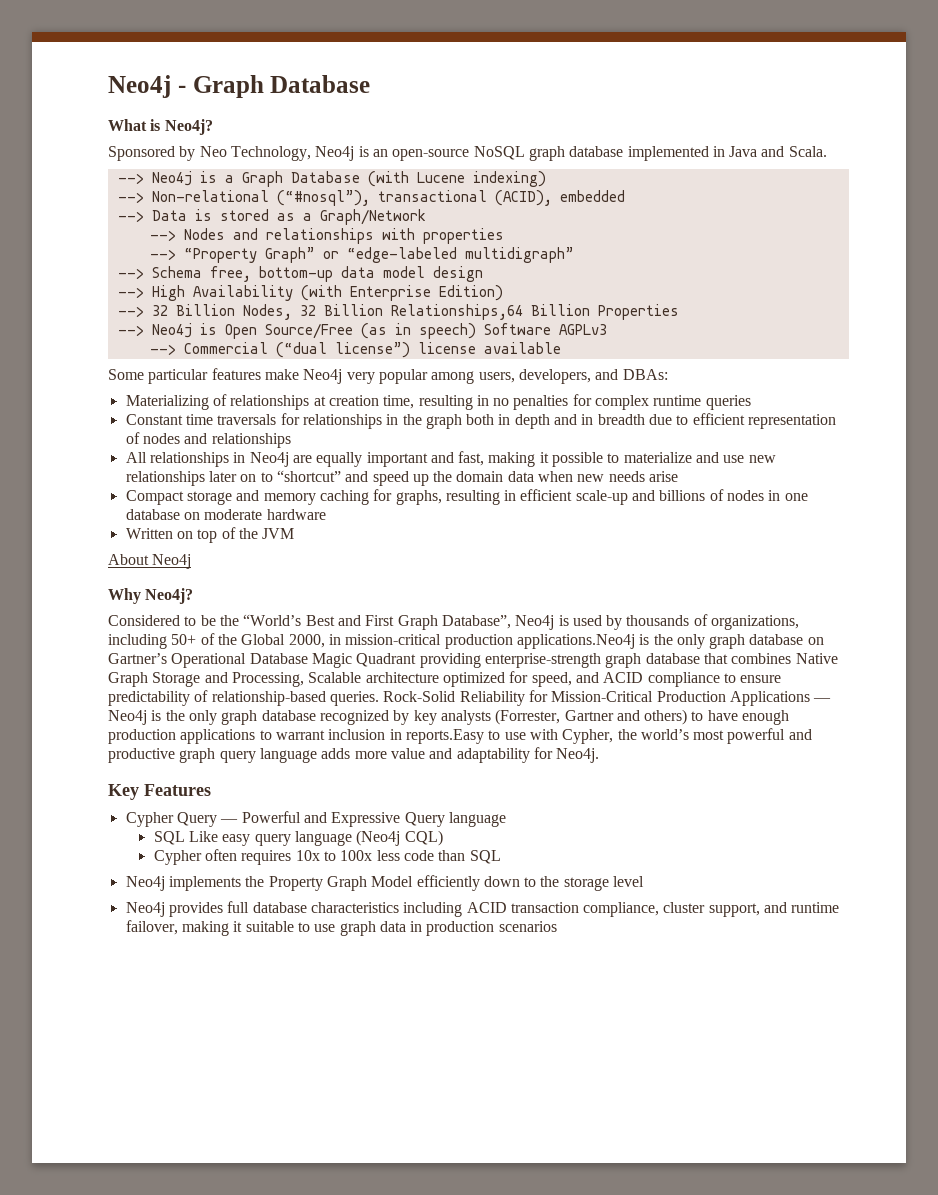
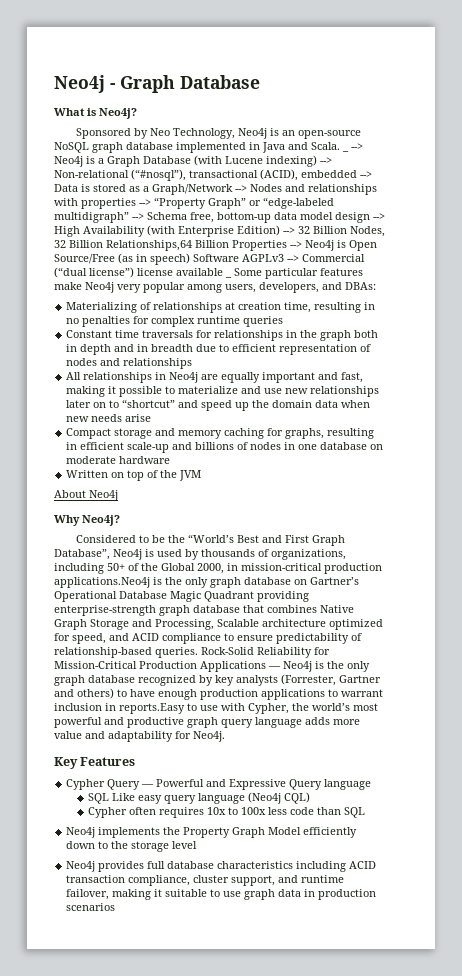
(827, 151) // -> [342,150,349,152] _
(546, 179) // -> (317, 161) none
(625, 196) // -> (357, 174) none
(426, 217) // -> (233, 189) none
(504, 236) // -> (136, 203) none
(574, 255) // -> (129, 217) none
(483, 274) // -> (370, 217) none
(503, 293) // -> (280, 230) none
(679, 312) // -> (287, 245) none
(607, 329) // -> (284, 258) none
(561, 348) // -> [225,276,232,278] _

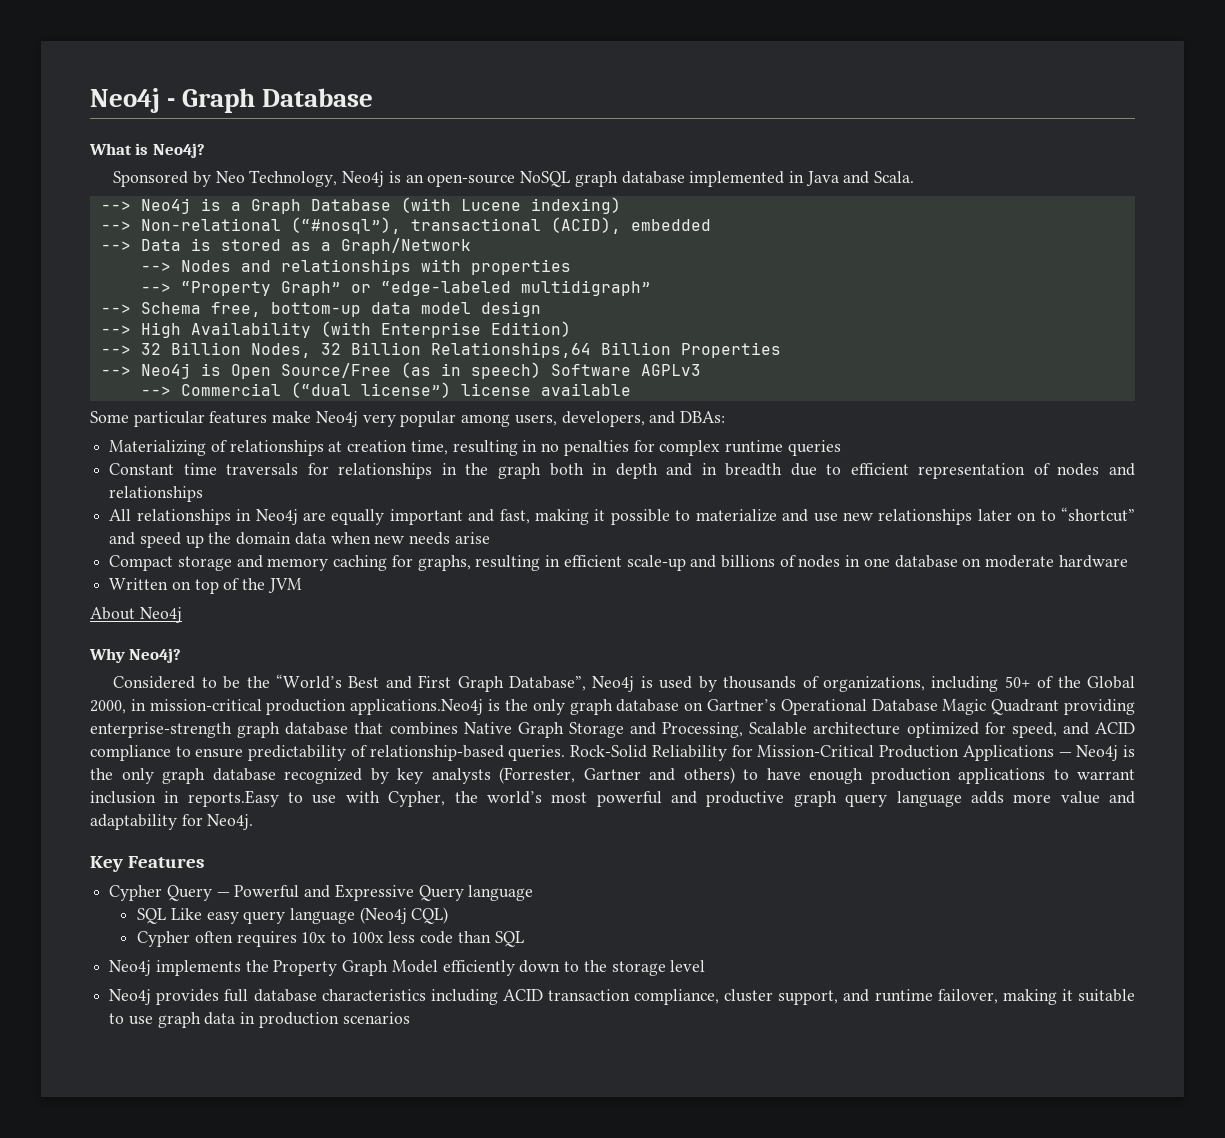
[342,150,349,152] _ -> (915, 177) //
(317, 161) none -> (621, 205) //
(357, 174) none -> (711, 225) //
(233, 189) none -> (471, 246) //
(136, 203) none -> (571, 267) //
(129, 217) none -> (651, 288) //
(370, 217) none -> (541, 309) //
(280, 230) none -> (571, 329) //
(287, 245) none -> (781, 350) //
(284, 258) none -> (701, 370) //
[225,276,232,278] _ -> (631, 389) //

